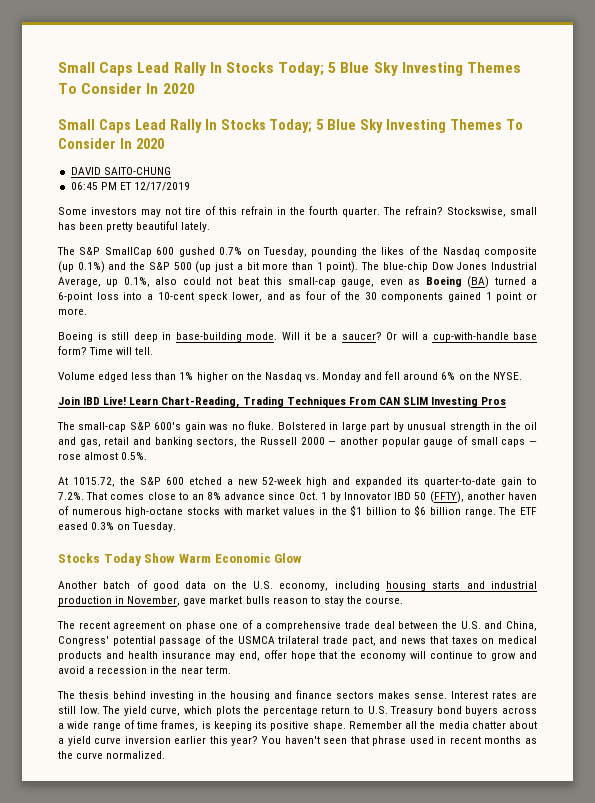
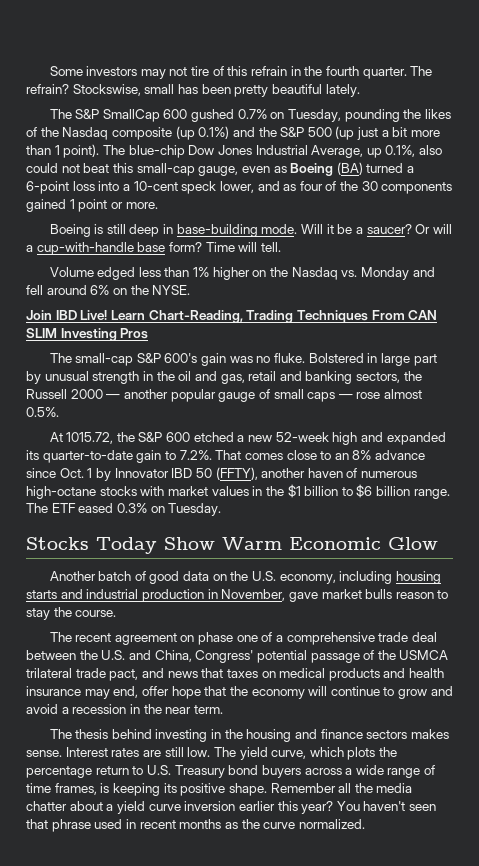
[58,62,522,76] [58,83,195,94] [58,119,523,133] [58,138,164,149] [70,167,171,175] [70,182,190,191] Small Caps Lead Rally In Stocks Today; 5 Blue Sky Investing Themes To Consider In 2020 // Small Caps Lead Rally In Stocks Today; 5 Blue Sky Investing Themes To Consider In 2020 // DAVID SAITO-CHUNG // 06:45 PM ET 12/17/2019 // -> (49, 71) none

